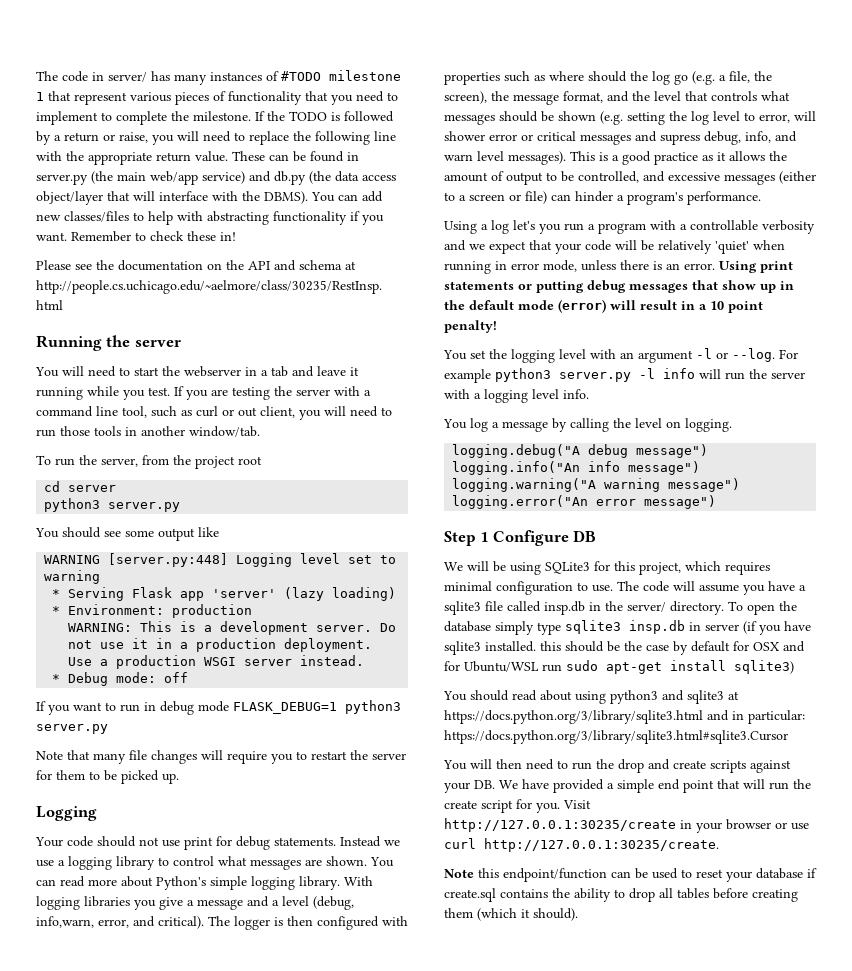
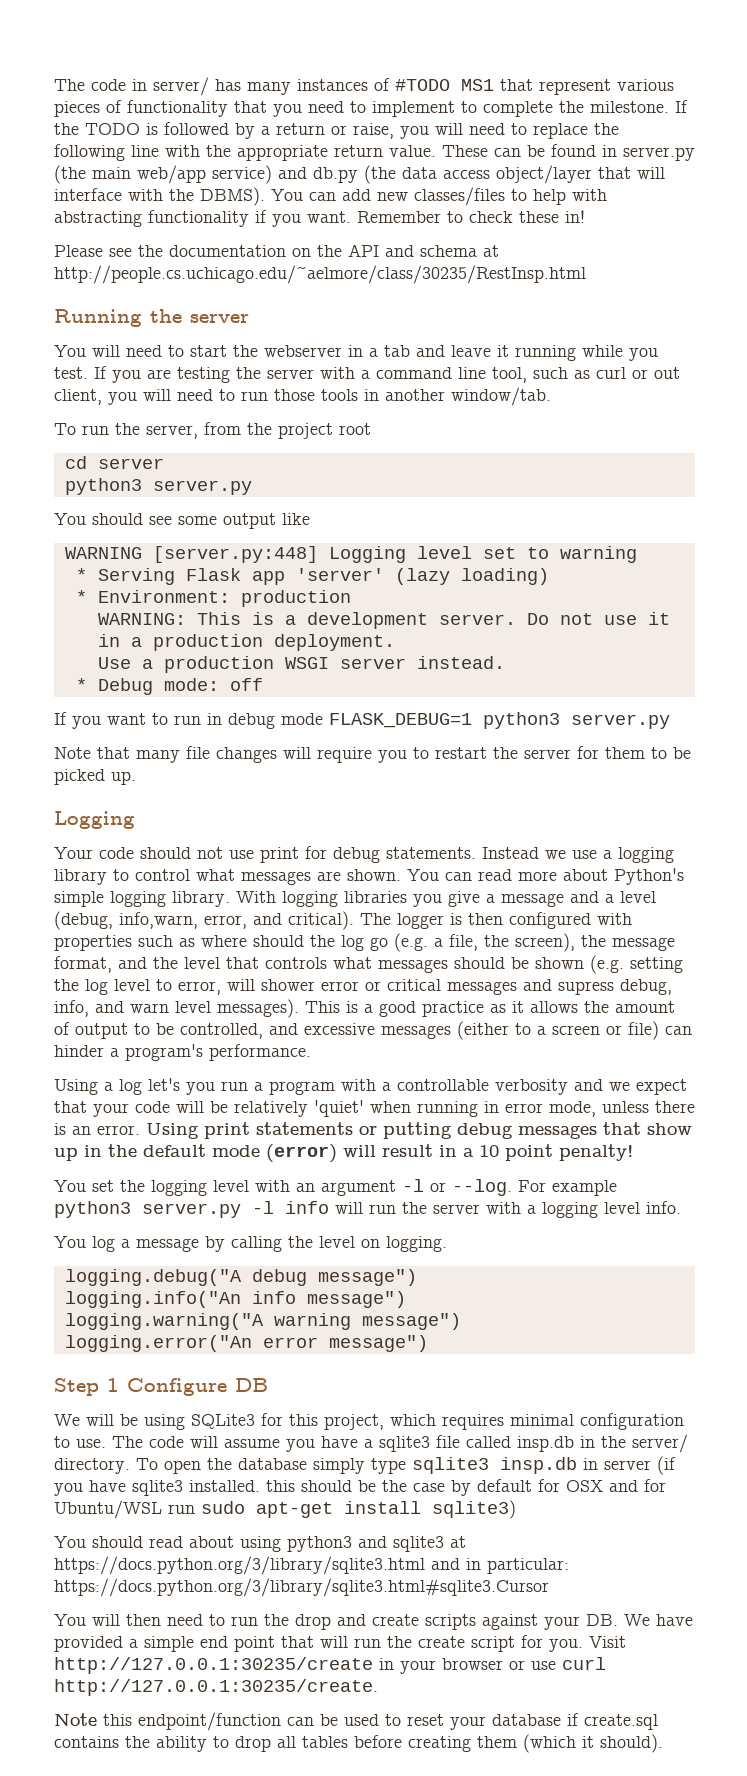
[329,70,401,81] [36,92,44,101] milestone 1 -> [461,79,494,91] MS1

